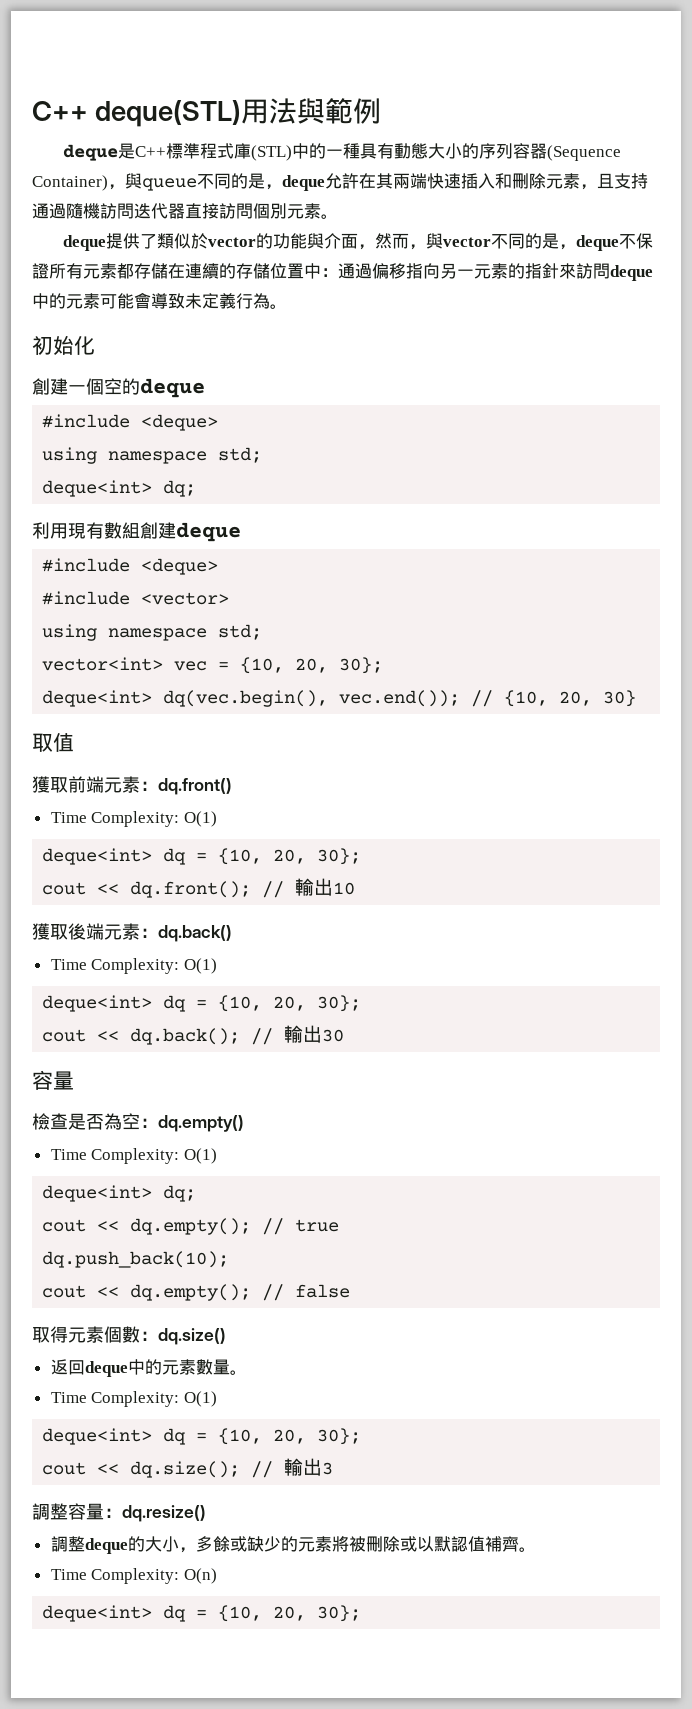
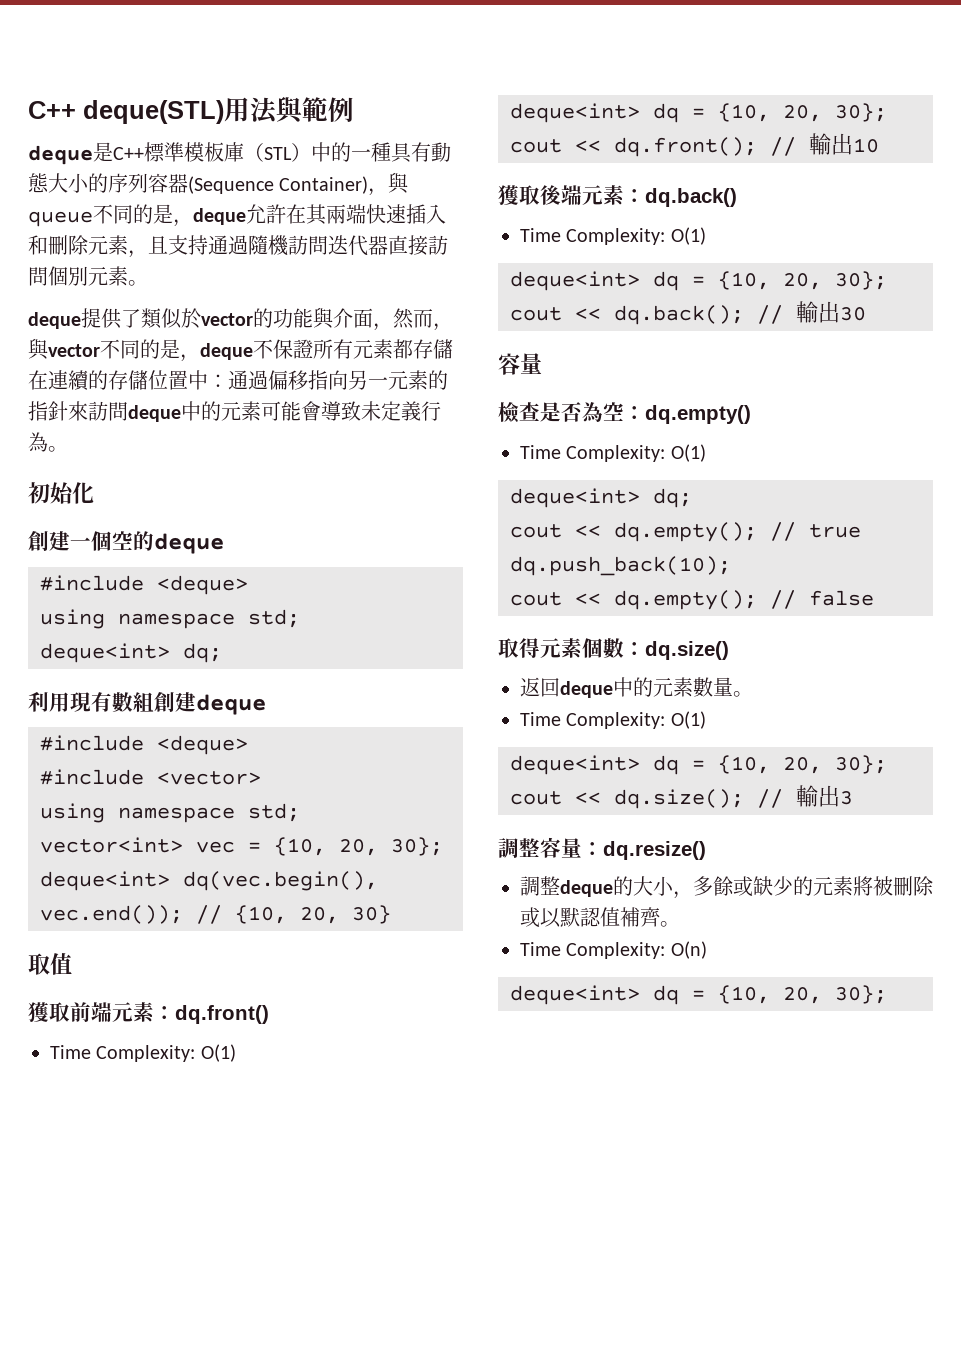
[199,143,292,161] 程式庫(STL) -> [184,142,311,162] 模板庫（STL）

